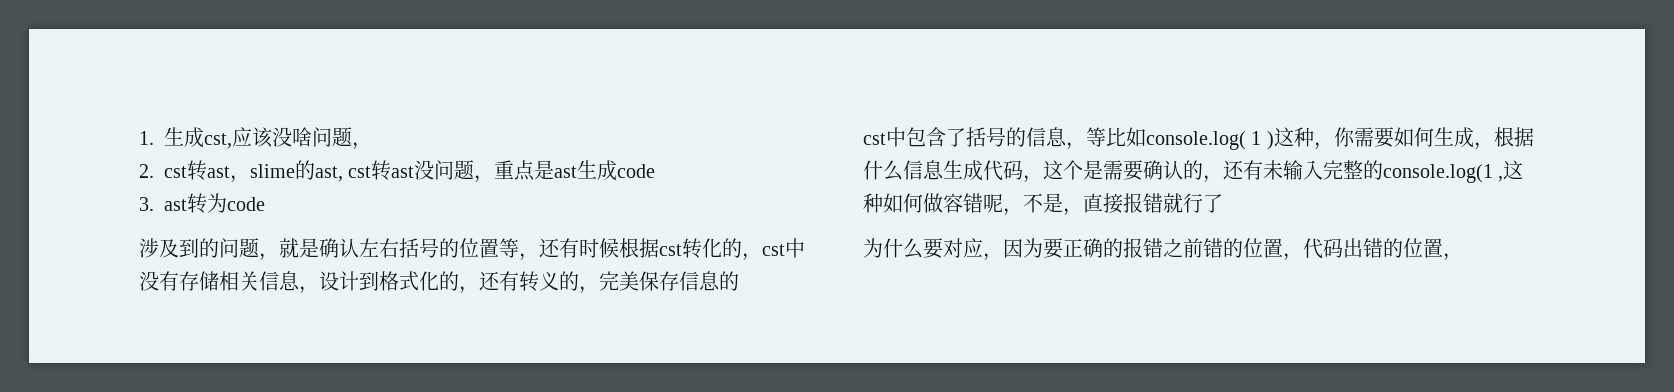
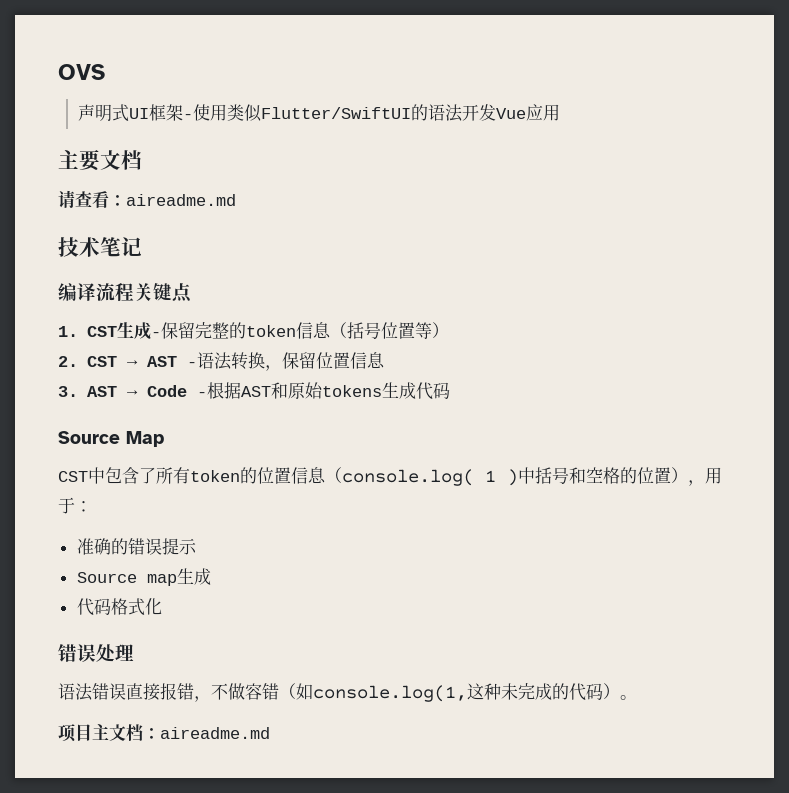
[139,127,372,150] [139,160,656,183] [139,193,265,214] [139,238,805,261] [139,271,739,294] [863,127,1534,150] [863,160,1524,183] [863,193,1223,216] [863,238,1463,261] 1.生成cst,应该没啥问题， // 2. cst转ast，slime的ast, cst转ast没问题，重点是ast生成code // 3. ast转为code // 涉及到的问题，就是确认左右括号的位置等，还有时候根据cst转化的，cst中没有存储相关信息，设计到格式化的，还有转义的，完美保存信息的 // cst中包含了括号的信息，等比如console.log( 1 )这种，你需要如何生成，根据什么信息生成代码，这个是需要确认的，还有未输入完整的console.log(1 ,这种如何做容错呢，不是，直接报错就行了 // 为什么要对应，因为要正确的报错之前错的位置，代码出错的位置， -> [58,64,105,80] [77,104,560,122] [58,150,142,171] [58,190,236,209] [58,237,142,257] [58,283,192,303] [58,322,449,340] [58,352,385,371] [58,382,450,400] [58,431,164,447] [58,467,722,486] [58,497,92,514] [76,538,197,555] [76,568,211,586] [76,598,162,616] [58,644,134,662] [58,683,637,702] [58,724,270,742] OVS // 声明式UI框架-使用类似Flutter/SwiftUI的语法开发Vue应用 // 主要文档 // 请查看：aireadme.md // 技术笔记 // 编译流程关键点 // 1. CST生成-保留完整的token信息（括号位置等） // 2. CST → AST -语法转换，保留位置信息 // 3. AST → Code -根据AST和原始tokens生成代码 // Source Map // CST中包含了所有token的位置信息（console.log( 1 )中括号和空格的位置），用于： // 准确的错误提示 // Source map生成 // 代码格式化 // 错误处理 // 语法错误直接报错，不做容错（如console.log(1,这种未完成的代码）。 // 项目主文档：aireadme.md

